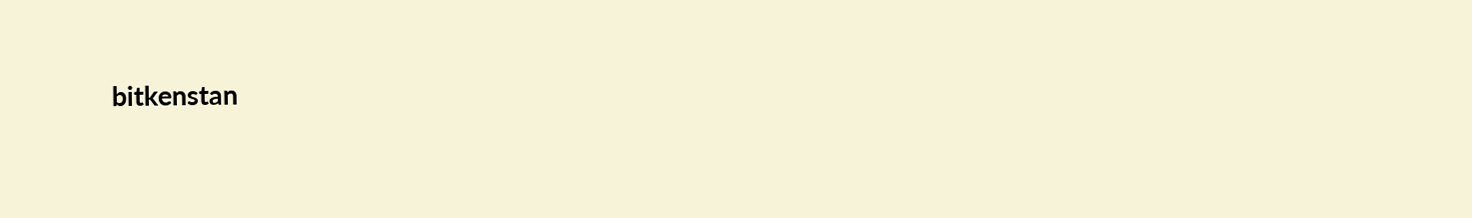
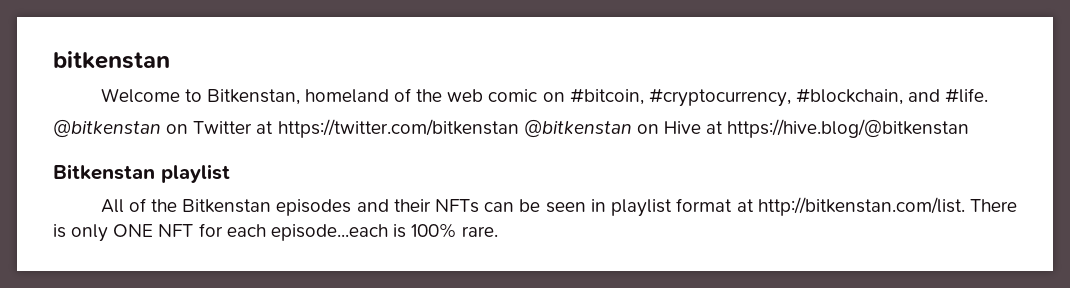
(238, 95) none -> [100,88,989,107] [53,119,970,138] [53,164,230,183] [100,197,1018,217] [53,223,499,242] // Welcome to Bitkenstan, homeland of the web comic on #bitcoin, #cryptocurrency, #blockchain, and #life. // @bitkenstan on Twitter at https://twitter.com/bitkenstan @bitkenstan on Hive at https://hive.blog/@bitkenstan // Bitkenstan playlist // All of the Bitkenstan episodes and their NFTs can be seen in playlist format at http://bitkenstan.com/list. There is only ONE NFT for each episode...each is 100% rare.

